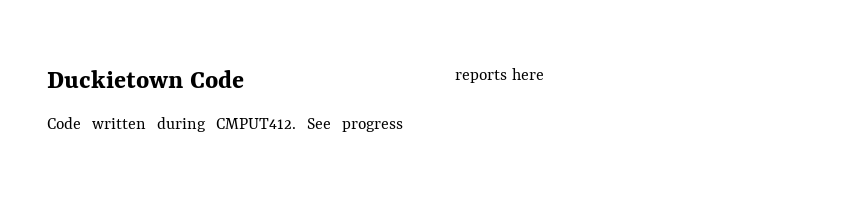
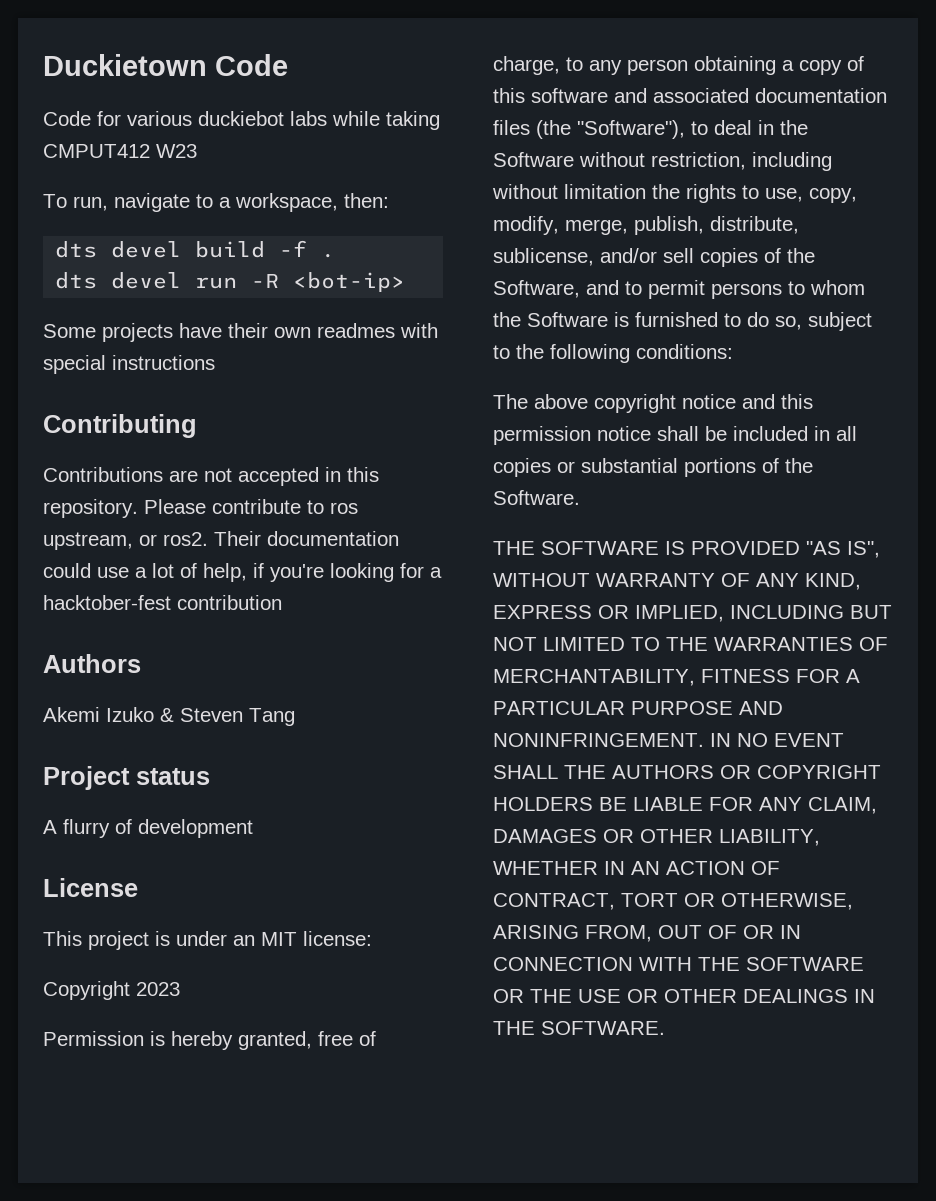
[92,117,403,132] [455,68,544,83] written during CMPUT412. See progress reports here -> [97,111,440,130] [43,144,197,158] [43,193,389,212] [55,240,336,258] [55,272,406,292] [43,323,438,342] [43,355,215,374] [43,414,197,438] [43,467,379,486] [43,499,358,518] [43,531,399,550] [43,563,442,582] [43,595,282,610] [43,654,141,673] [43,707,295,726] [43,766,210,790] [43,819,253,838] [43,878,138,897] [43,931,372,950] [43,981,180,1000] [43,1031,376,1050] [493,56,864,75] [493,88,887,103] [493,120,808,139] [493,152,832,171] [492,184,857,203] [493,216,799,235] [493,248,815,267] [493,280,865,299] [493,312,872,331] [493,344,733,363] [493,394,813,413] [493,426,857,445] [493,458,813,477] [493,490,580,505] [493,541,880,558] [493,573,861,590] [493,605,892,622] [493,637,888,651] [493,669,860,686] [493,701,783,715] [493,733,844,747] [493,765,881,779] [493,797,877,814] [493,829,820,846] [493,861,780,875] [493,893,853,910] [493,925,801,942] [493,957,864,971] [493,989,875,1003] [493,1021,665,1035] for various duckiebot labs while taking CMPUT412 W23 // To run, navigate to a workspace, then: // dts devel build -f . // dts devel run -R <bot-ip> // Some projects have their own readmes with special instructions // Contributing // Contributions are not accepted in this repository. Please contribute to ros upstream, or ros2. Their documentation could use a lot of help, if you're looking for a hacktober-fest contribution // Authors // Akemi Izuko & Steven Tang // Project status // A flurry of development // License // This project is under an MIT license: // Copyright 2023 // Permission is hereby granted, free of charge, to any person obtaining a copy of this software and associated documentation files (the "Software"), to deal in the Software without restriction, including without limitation the rights to use, copy, modify, merge, publish, distribute, sublicense, and/or sell copies of the Software, and to permit persons to whom the Software is furnished to do so, subject to the following conditions: // The above copyright notice and this permission notice shall be included in all copies or substantial portions of the Software. // THE SOFTWARE IS PROVIDED "AS IS", WITHOUT WARRANTY OF ANY KIND, EXPRESS OR IMPLIED, INCLUDING BUT NOT LIMITED TO THE WARRANTIES OF MERCHANTABILITY, FITNESS FOR A PARTICULAR PURPOSE AND NONINFRINGEMENT. IN NO EVENT SHALL THE AUTHORS OR COPYRIGHT HOLDERS BE LIABLE FOR ANY CLAIM, DAMAGES OR OTHER LIABILITY, WHETHER IN AN ACTION OF CONTRACT, TORT OR OTHERWISE, ARISING FROM, OUT OF OR IN CONNECTION WITH THE SOFTWARE OR THE USE OR OTHER DEALINGS IN THE SOFTWARE.

